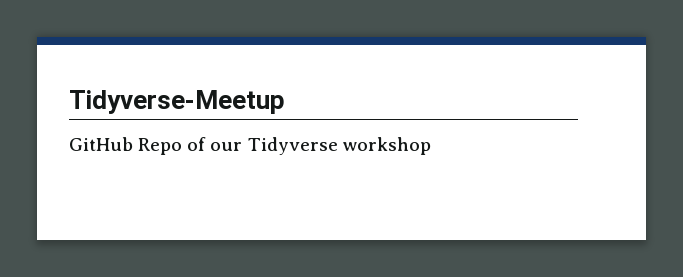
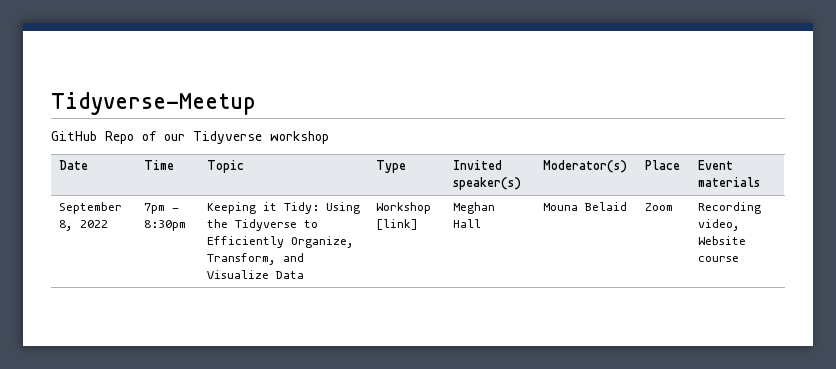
(431, 146) none -> [59,160,89,170] [144,160,175,170] [207,160,245,173] [376,160,407,173] [453,160,503,170] [453,177,522,190] [543,160,628,173] [645,160,681,170] [698,160,734,170] [698,177,761,187] [59,202,123,214] [59,220,109,231] [144,203,180,214] [144,220,187,231] [207,202,361,214] [207,219,319,231] [207,236,355,248] [207,253,305,265] [207,270,305,279] [376,202,432,214] [376,219,419,230] [453,202,496,214] [453,219,482,228] [543,202,628,211] [645,203,674,211] [698,202,762,214] [698,219,741,231] [698,236,747,245] [698,256,740,262] // Date | Time | Topic | Type | Invited speaker(s) | Moderator(s) | Place | Event materials // September 8, 2022 | 7pm - 8:30pm | Keeping it Tidy: Using the Tidyverse to Efficiently Organize, Transform, and Visualize Data | Workshop [link] | Meghan Hall | Mouna Belaid | Zoom | Recording video, Website course

